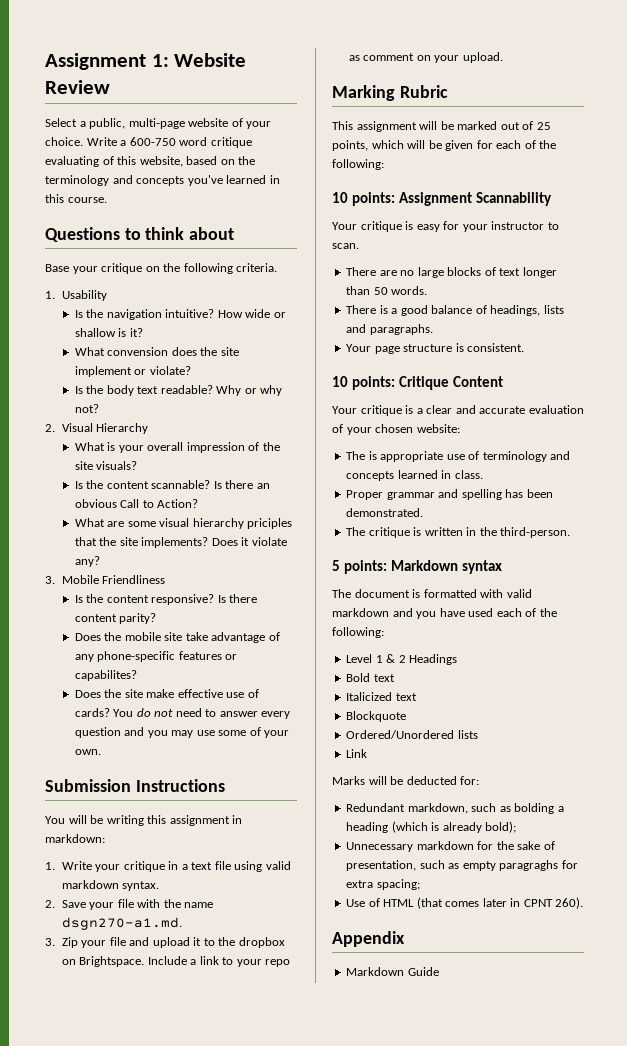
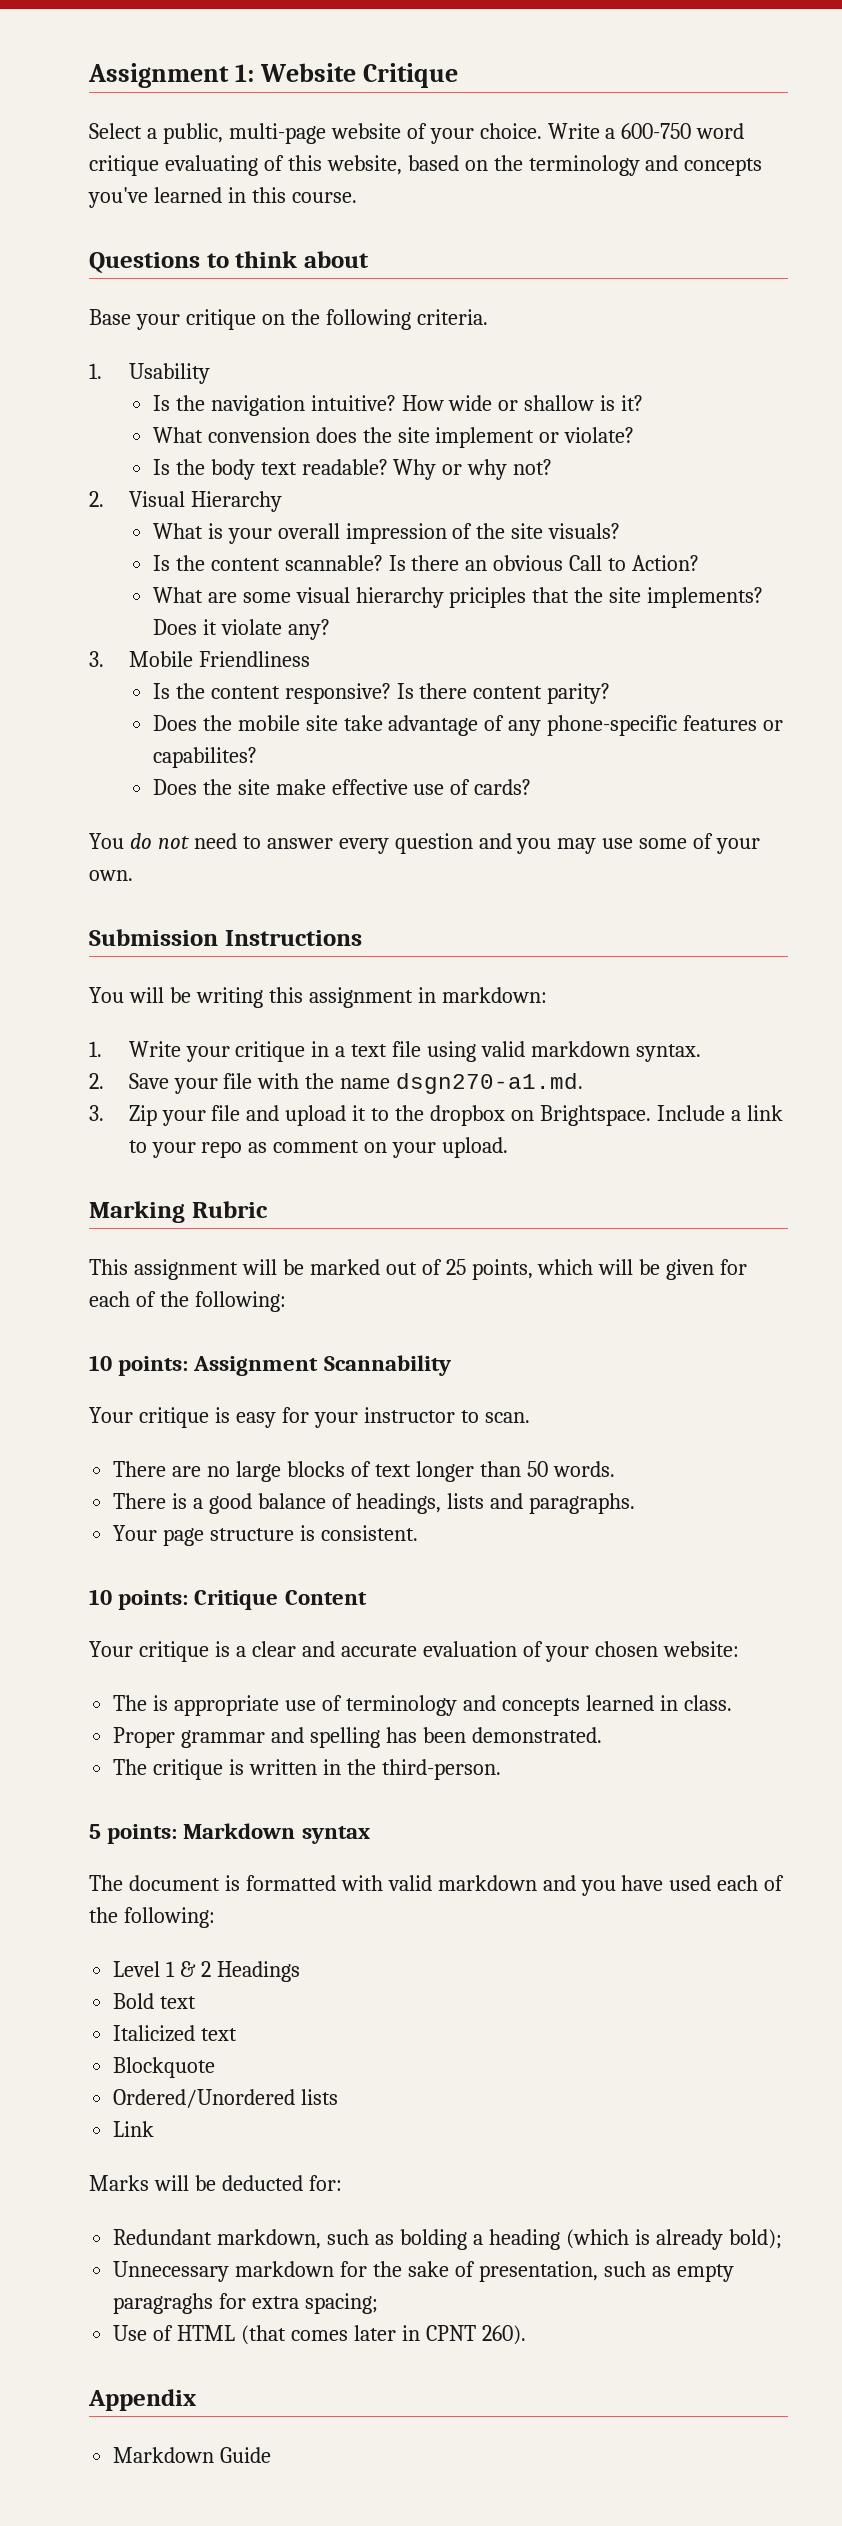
[45,80,110,94] Review -> [362,63,458,88] Critique
(110, 712) none -> (532, 787) //

